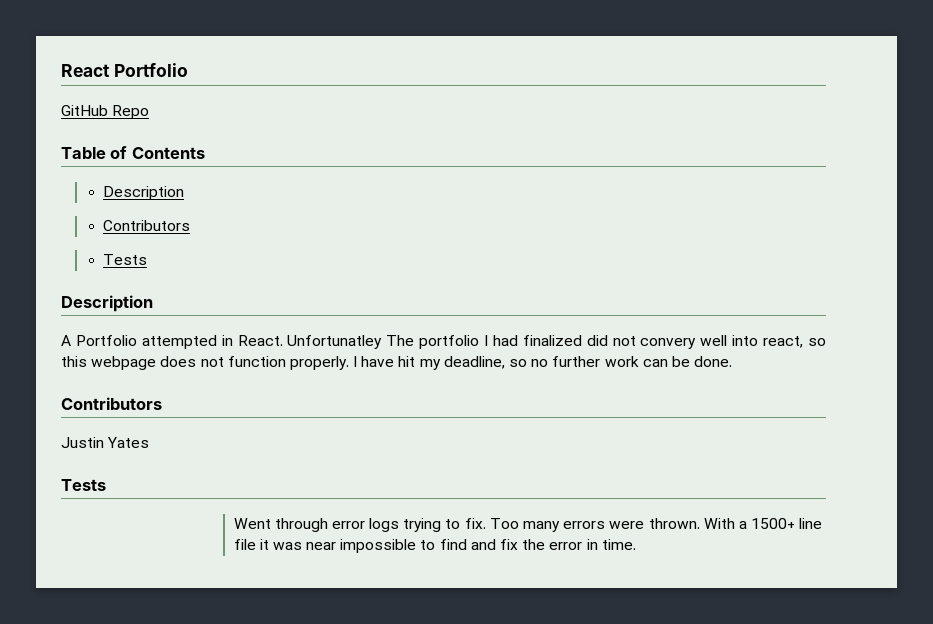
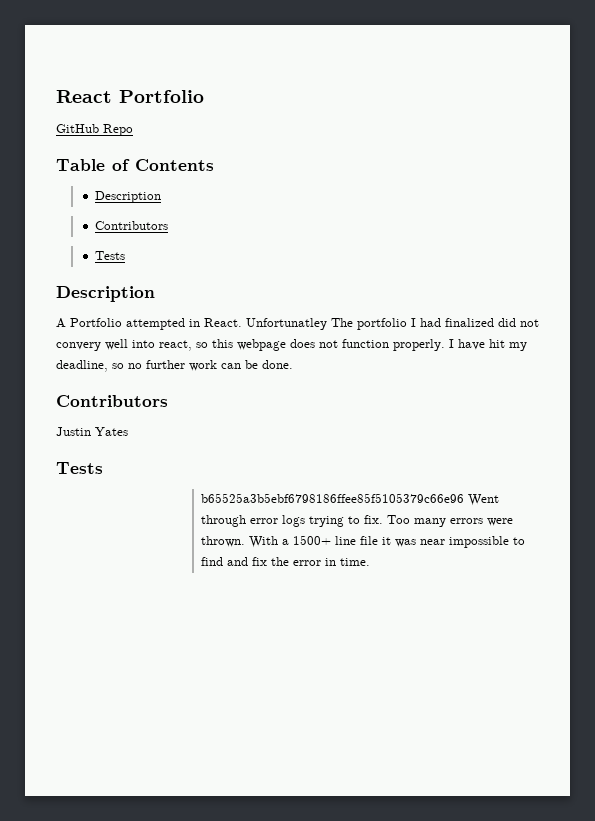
(106, 485) none -> [200,493,464,503] b65525a3b5ebf6798186ffee85f5105379c66e96

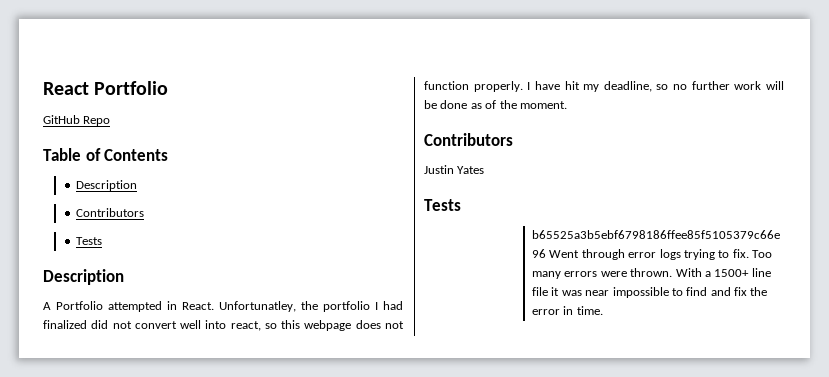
[246,318,353,330] Unfortunatley The -> [219,301,318,312] Unfortunatley, the
[56,342,101,351] convery -> [134,321,177,329] convert
[221,360,293,369] can be done. -> [766,81,784,90] [424,100,567,109] will be done as of the moment.

